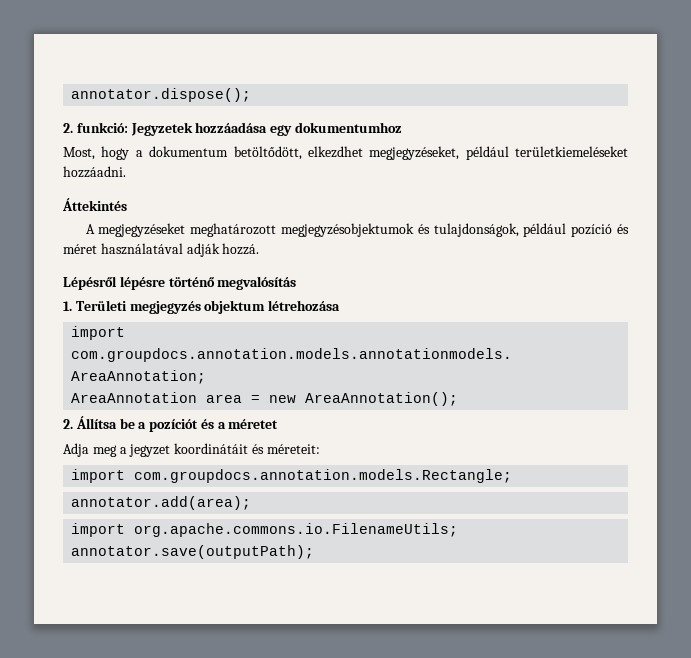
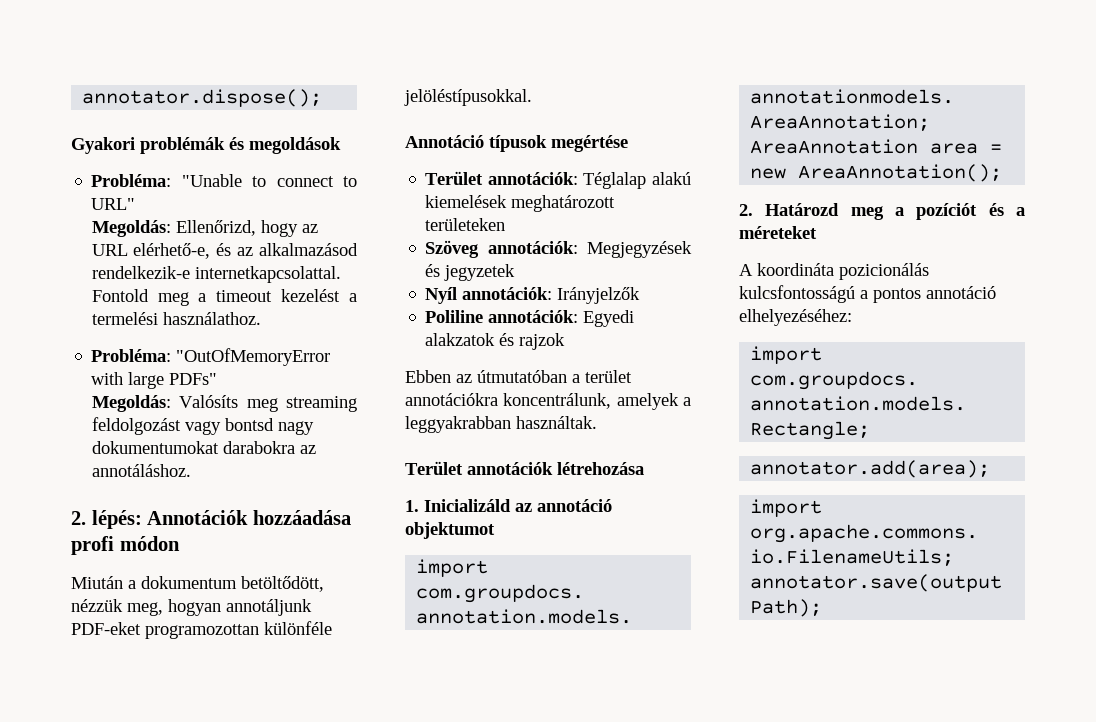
[63,122,402,136] [63,146,628,160] [63,166,126,178] [62,198,127,211] [85,223,630,237] [63,243,260,257] [63,276,297,290] [63,300,341,314] 2. funkció: Jegyzetek hozzáadása egy dokumentumhoz // Most, hogy a dokumentum betöltődött, elkezdhet megjegyzéseket, például területkiemeléseket hozzáadni. // Áttekintés // A megjegyzéseket meghatározott megjegyzésobjektumok és tulajdonságok, például pozíció és méret használatával adják hozzá. // Lépésről lépésre történő megvalósítás // 1. Területi megjegyzés objektum létrehozása -> [71,137,341,154] [91,174,357,187] [91,198,136,210] [91,220,318,237] [91,243,358,259] [91,266,341,283] [91,289,358,306] [91,312,261,325] [91,348,331,366] [91,372,218,389] [91,395,357,412] [91,417,314,435] [91,441,316,454] [91,464,191,477] [71,510,351,529] [71,536,180,555] [71,576,324,592] [71,599,312,616] [71,621,332,639] [404,89,532,106] [405,135,628,152] [425,171,691,189] [425,195,616,212] [425,218,506,231] [425,240,692,258] [425,264,516,281] [425,287,641,304] [425,310,635,327] [425,333,566,350] [405,370,632,383] [405,393,691,410] [405,416,597,433] [405,461,644,475] [405,499,612,512] [405,522,495,539] Gyakori problémák és megoldások // Probléma: "Unable to connect to URL" // Megoldás: Ellenőrizd, hogy az URL elérhető-e, és az alkalmazásod rendelkezik-e internetkapcsolattal. Fontold meg a timeout kezelést a termelési használathoz. // Probléma: "OutOfMemoryError with large PDFs" // Megoldás: Valósíts meg streaming feldolgozást vagy bontsd nagy dokumentumokat darabokra az annotáláshoz. // 2. lépés: Annotációk hozzáadása profi módon // Miután a dokumentum betöltődött, nézzük meg, hogyan annotáljunk PDF‑eket programozottan különféle jelöléstípusokkal. // Annotáció típusok megértése // Terület annotációk: Téglalap alakú kiemelések meghatározott területeken // Szöveg annotációk: Megjegyzések és jegyzetek // Nyíl annotációk: Irányjelzők // Poliline annotációk: Egyedi alakzatok és rajzok // Ebben az útmutatóban a terület annotációkra koncentrálunk, amelyek a leggyakrabban használtak. // Terület annotációk létrehozása // 1. Inicializáld az annotáció objektumot
[75,416,135,429] Állítsa be -> [765,203,884,220] Határozd meg
[228,419,279,429] [63,443,320,457] méretet // Adja meg a jegyzet koordinátáit és méreteit: -> [739,226,817,239] [739,263,929,280] [739,285,996,303] [739,309,852,326] méreteket // A koordináta pozicionálás kulcsfontosságú a pontos annotáció elhelyezéséhez:

